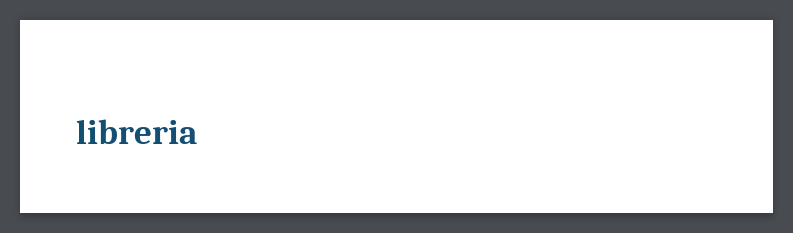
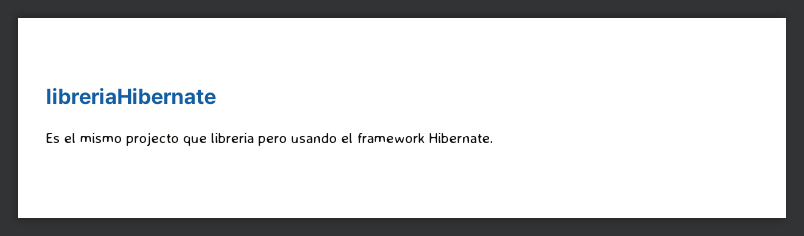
[76,119,197,144] libreria -> [46,87,216,105] [46,132,493,146] libreriaHibernate // Es el mismo projecto que libreria pero usando el framework Hibernate.

